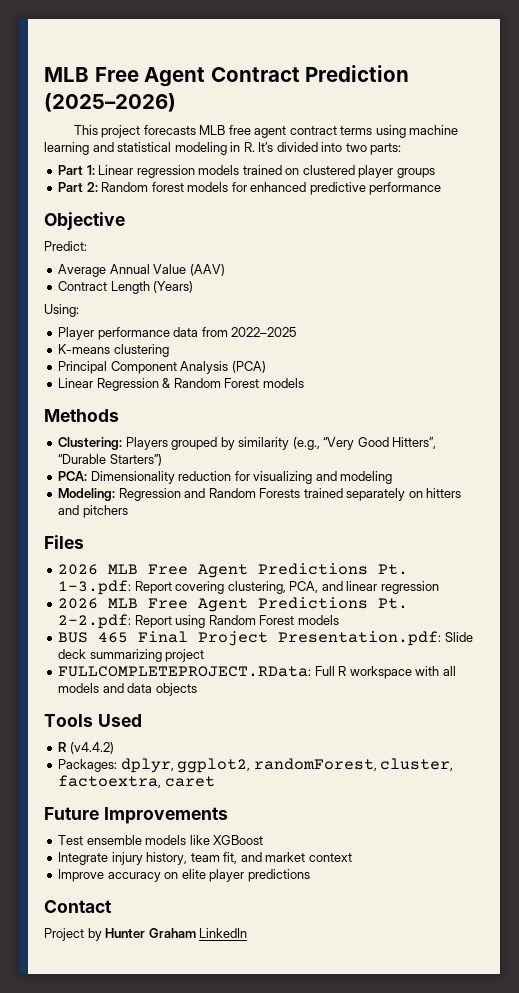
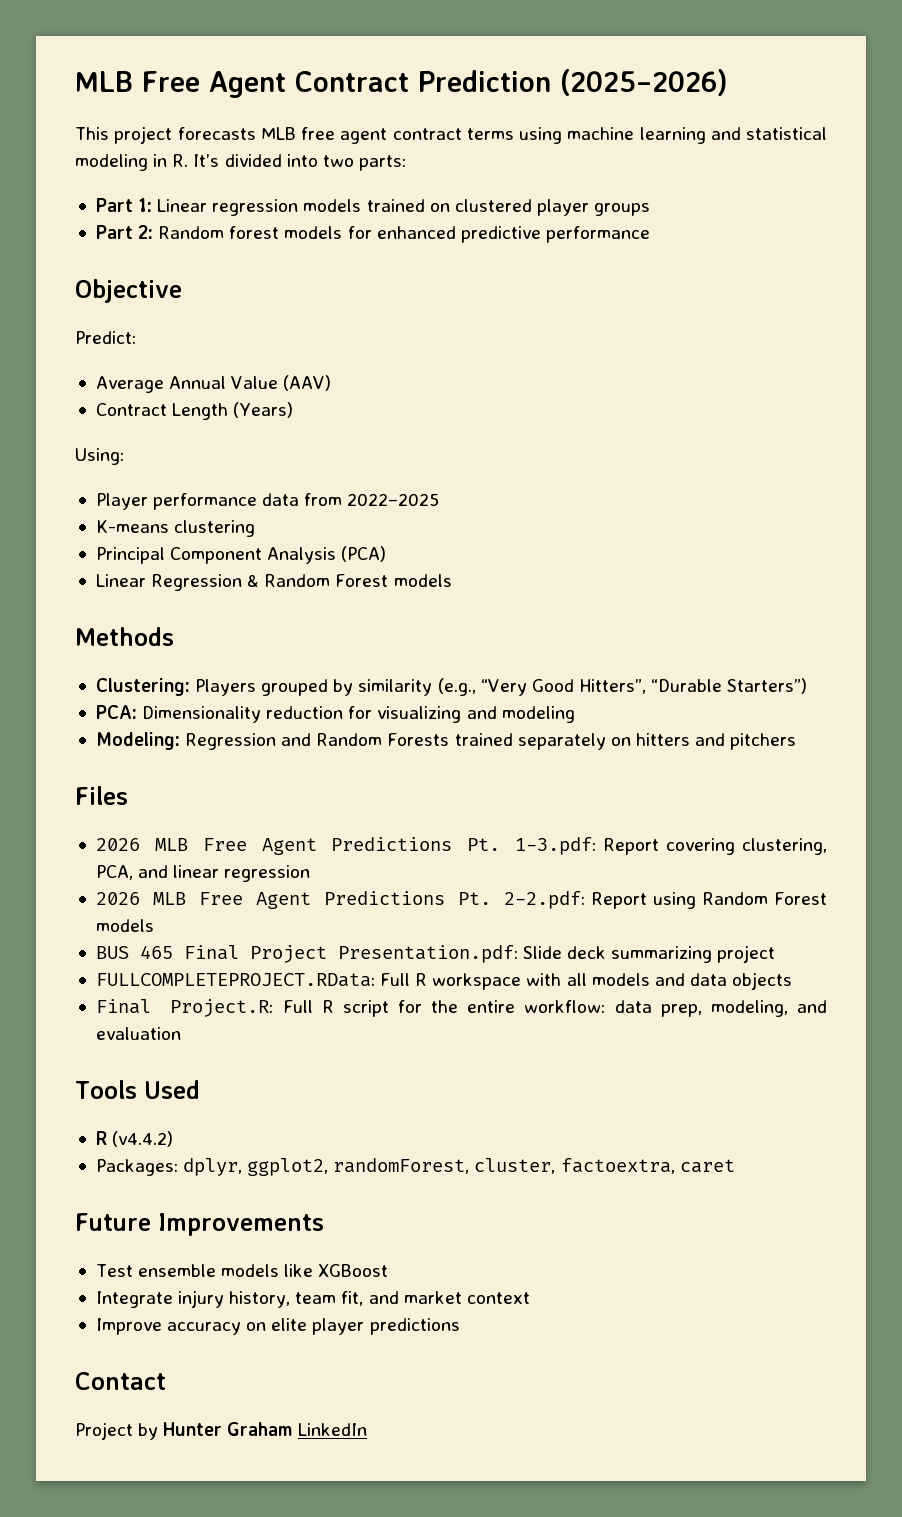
(197, 689) none -> [95,999,828,1017] [95,1027,181,1040] // Final Project.R: Full R script for the entire workflow: data prep, modeling, and evaluation

